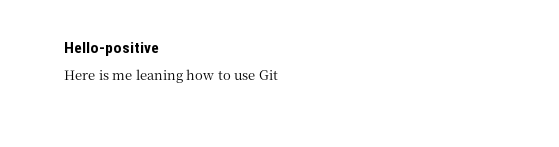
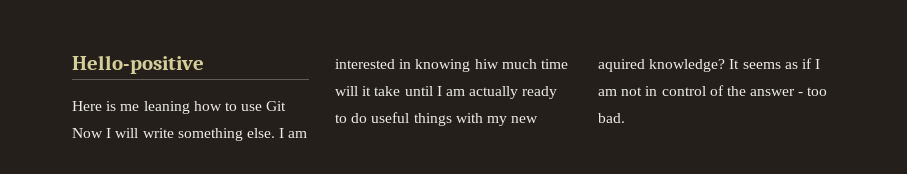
(278, 75) none -> [72,128,308,141] [335,59,568,72] [335,86,558,99] [335,112,539,126] [598,58,821,72] [598,85,828,96] [598,113,625,123] Now I will write something else. I am interested in knowing hiw much time will it take until I am actually ready to do useful things with my new aquired knowledge? It seems as if I am not in control of the answer - too bad.

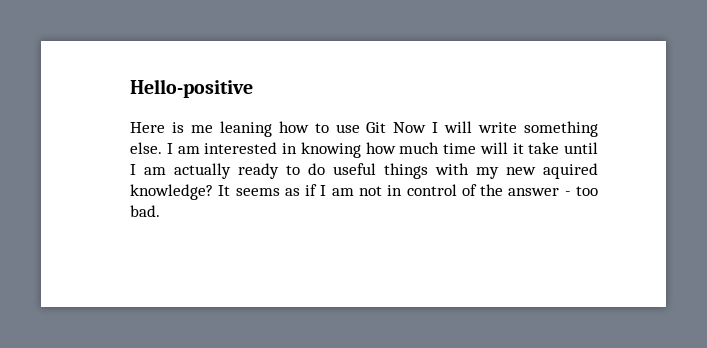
[474,59,499,69] hiw -> [365,142,396,154] how

